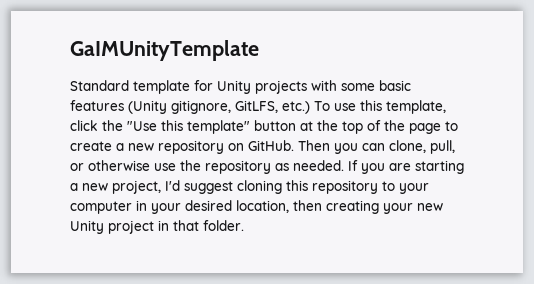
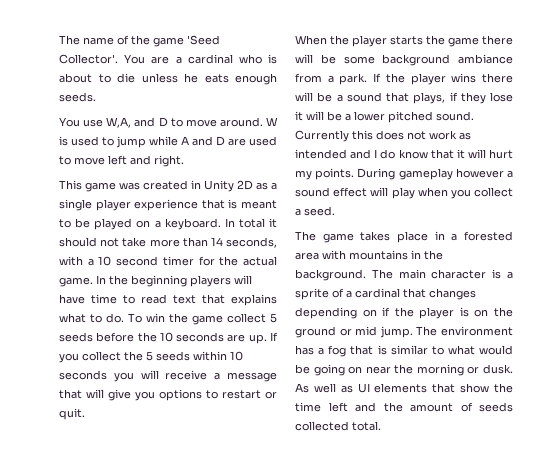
[70,40,259,61] [70,80,411,94] [70,100,446,114] [70,120,458,134] [70,140,455,154] [70,160,464,174] [70,180,429,194] [70,200,443,214] [70,220,244,234] GaIMUnityTemplate // Standard template for Unity projects with some basic features (Unity gitignore, GitLFS, etc.) To use this template, click the "Use this template" button at the top of the page to create a new repository on GitHub. Then you can clone, pull, or otherwise use the repository as needed. If you are starting a new project, I'd suggest cloning this repository to your computer in your desired location, then creating your new Unity project in that folder. -> [59,35,220,47] [59,54,277,64] [59,73,277,85] [59,92,96,102] [59,117,278,128] [59,136,277,148] [59,155,184,167] [59,180,277,192] [59,199,277,211] [59,218,277,230] [59,237,277,248] [59,256,277,266] [59,275,252,287] [59,294,277,306] [59,313,277,325] [59,332,278,344] [59,351,243,363] [59,370,277,382] [59,389,277,401] [59,408,85,420] [295,35,513,47] [295,54,513,66] [295,73,513,85] [295,92,513,104] [295,111,474,123] [295,130,471,142] [295,149,513,159] [295,168,513,180] [295,187,513,199] [295,206,335,216] [295,231,513,243] [295,250,443,260] [295,269,513,281] [295,288,476,300] [295,307,513,319] [295,326,513,338] [295,345,513,357] [295,364,513,376] [295,383,513,393] [295,402,513,412] [295,421,381,431] The name of the game 'Seed Collector'. You are a cardinal who is about to die unless he eats enough seeds. // You use W,A, and D to move around. W is used to jump while A and D are used to move left and right. // This game was created in Unity 2D as a single player experience that is meant to be played on a keyboard. In total it should not take more than 14 seconds, with a 10 second timer for the actual game. In the beginning players will have time to read text that explains what to do. To win the game collect 5 seeds before the 10 seconds are up. If you collect the 5 seeds within 10 seconds you will receive a message that will give you options to restart or quit. // When the player starts the game there will be some background ambiance from a park. If the player wins there will be a sound that plays, if they lose it will be a lower pitched sound. Currently this does not work as intended and I do know that it will hurt my points. During gameplay however a sound effect will play when you collect a seed. // The game takes place in a forested area with mountains in the background. The main character is a sprite of a cardinal that changes depending on if the player is on the ground or mid jump. The environment has a fog that is similar to what would be going on near the morning or dusk. As well as UI elements that show the time left and the amount of seeds collected total.

